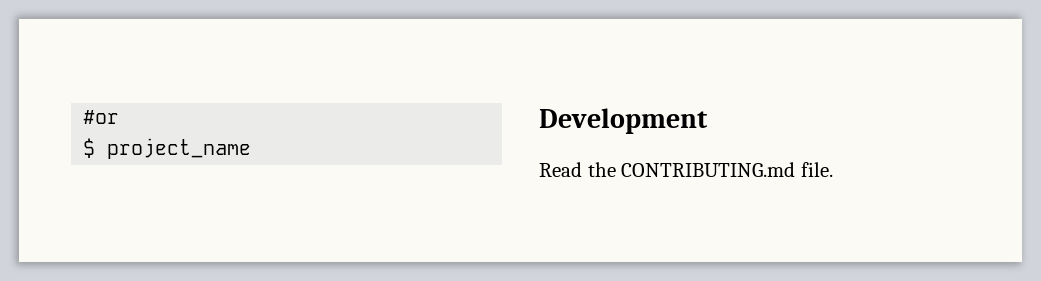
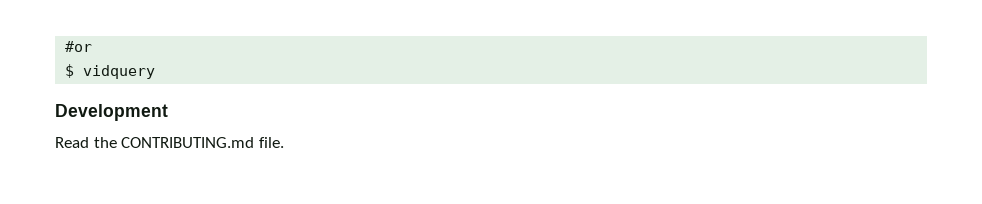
[107,138,252,159] project_name -> [83,65,156,79] vidquery

